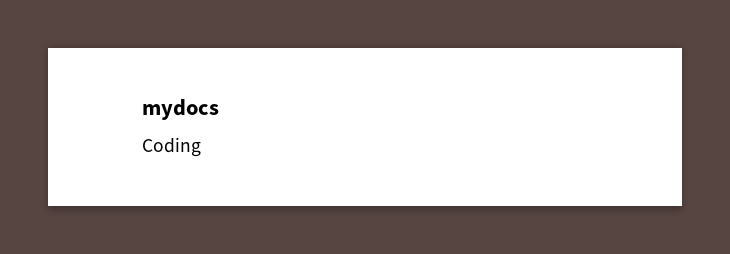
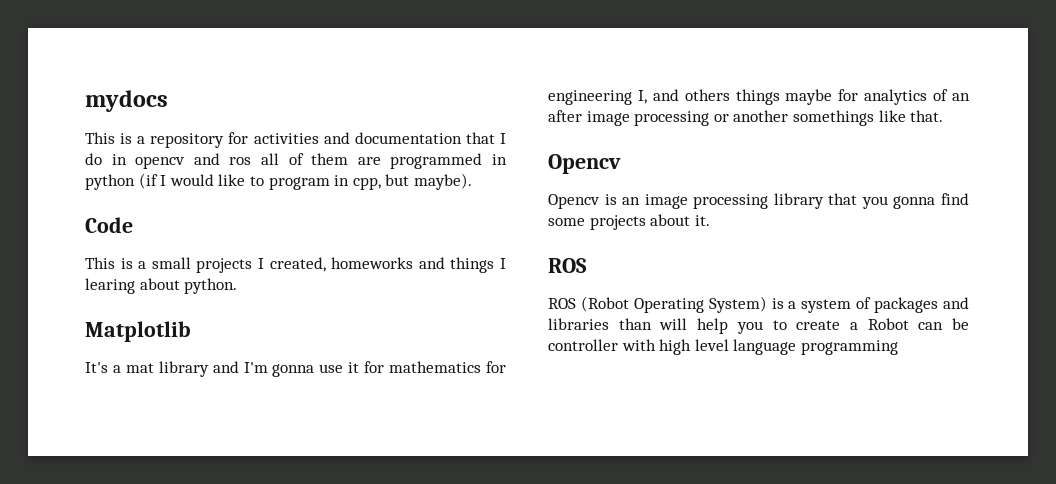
[142,137,201,157] Coding -> [85,132,506,148] [85,153,507,169] [85,173,472,190] [85,217,133,233] [85,257,506,273] [85,278,238,294] [85,321,191,342] [85,361,507,377] [548,89,971,105] [548,110,944,126] [548,154,621,174] [548,193,969,209] [548,214,710,230] [548,258,587,273] [548,296,969,313] [548,318,969,334] [548,339,898,355] This is a repository for activities and documentation that I do in opencv and ros all of them are programmed in python (if I would like to program in cpp, but maybe). // Code // This is a small projects I created, homeworks and things I learing about python. // Matplotlib // It's a mat library and I'm gonna use it for mathematics for engineering I, and others things maybe for analytics of an after image processing or another somethings like that. // Opencv // Opencv is an image processing library that you gonna find some projects about it. // ROS // ROS (Robot Operating System) is a system of packages and libraries than will help you to create a Robot can be controller with high level language programming

